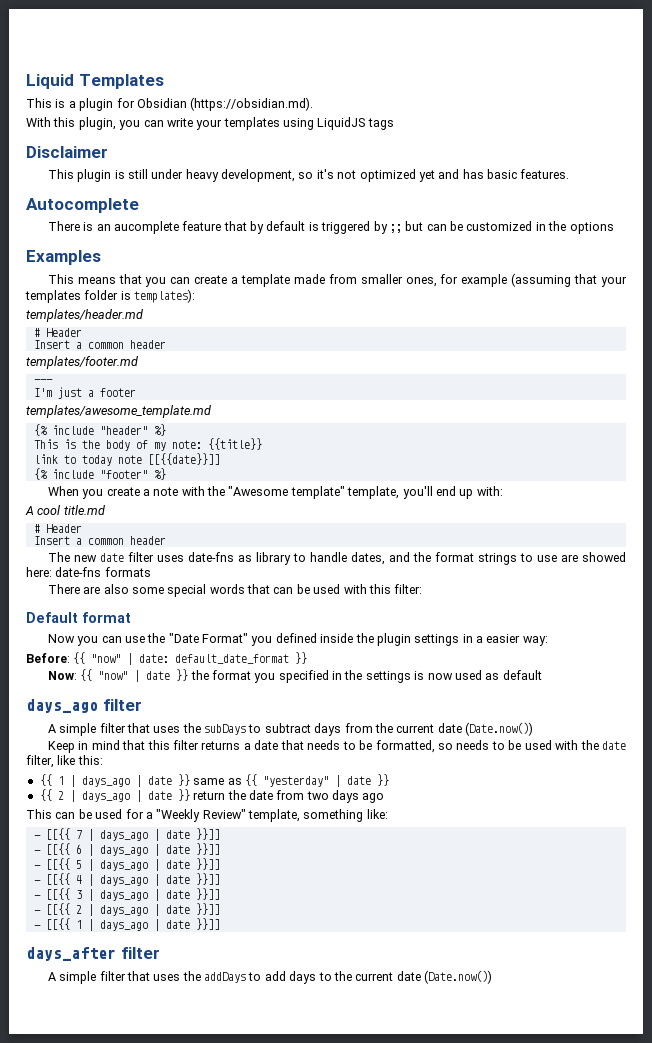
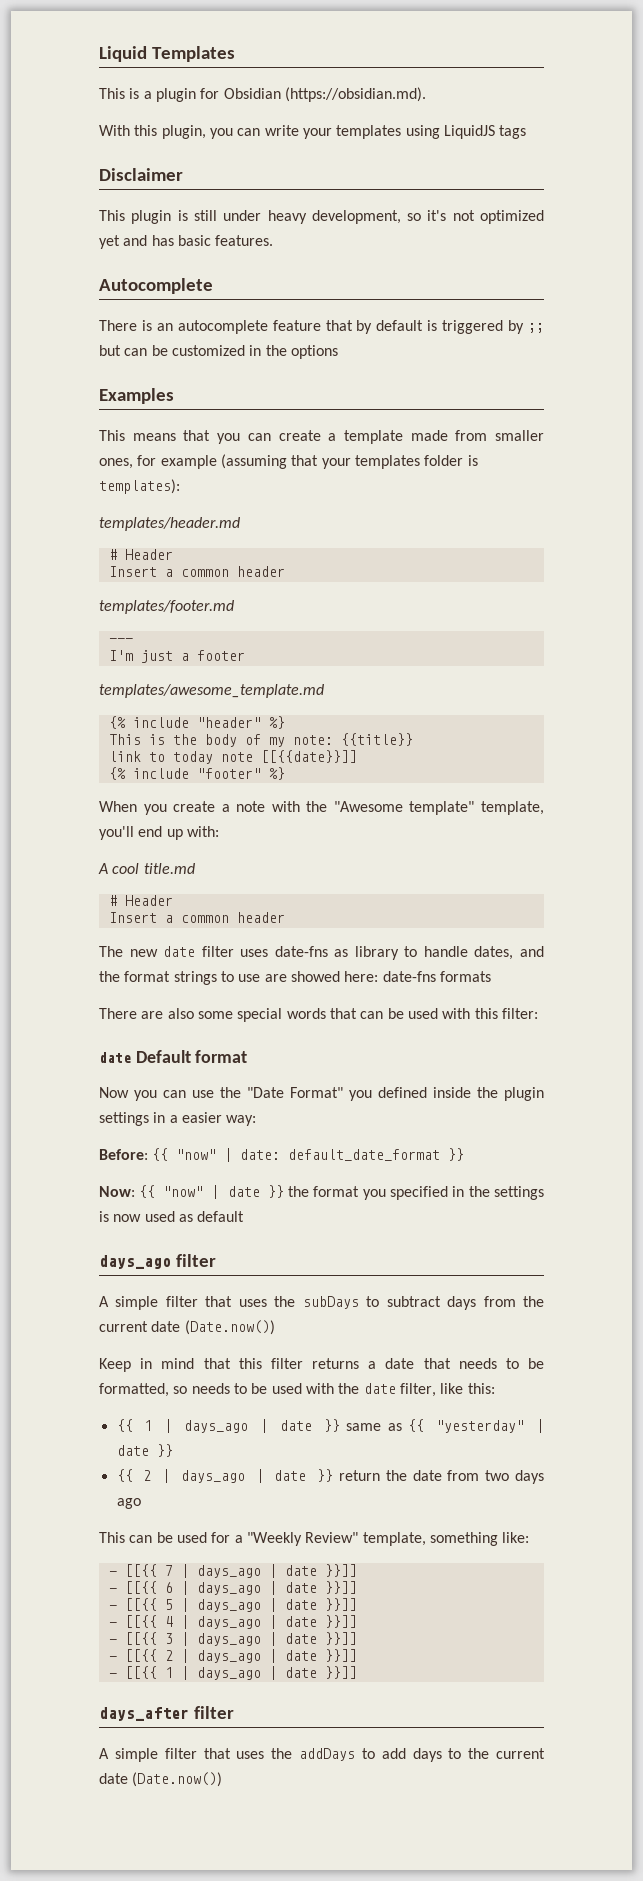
[113,221,179,234] aucomplete -> [177,320,268,334] autocomplete
(423, 589) none -> [99,1052,131,1063] date

